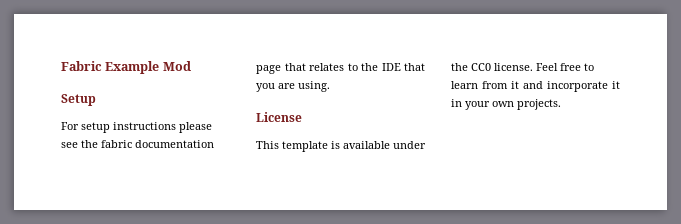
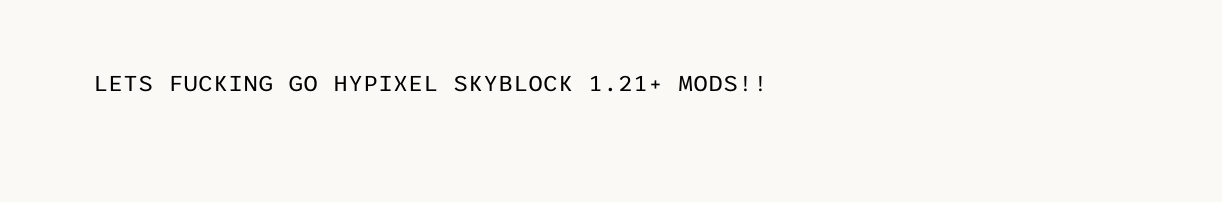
[61,61,191,74] [61,94,96,106] [61,122,212,133] [61,140,214,148] [256,63,425,74] [256,81,330,92] [256,112,302,122] [256,141,426,152] [451,63,594,71] [451,81,620,92] [451,99,561,110] Fabric Example Mod // Setup // For setup instructions please see the fabric documentation page that relates to the IDE that you are using. // License // This template is available under the CC0 license. Feel free to learn from it and incorporate it in your own projects. -> [93,75,768,92] LETS FUCKING GO HYPIXEL SKYBLOCK 1.21+ MODS!!

